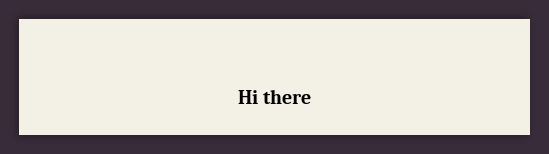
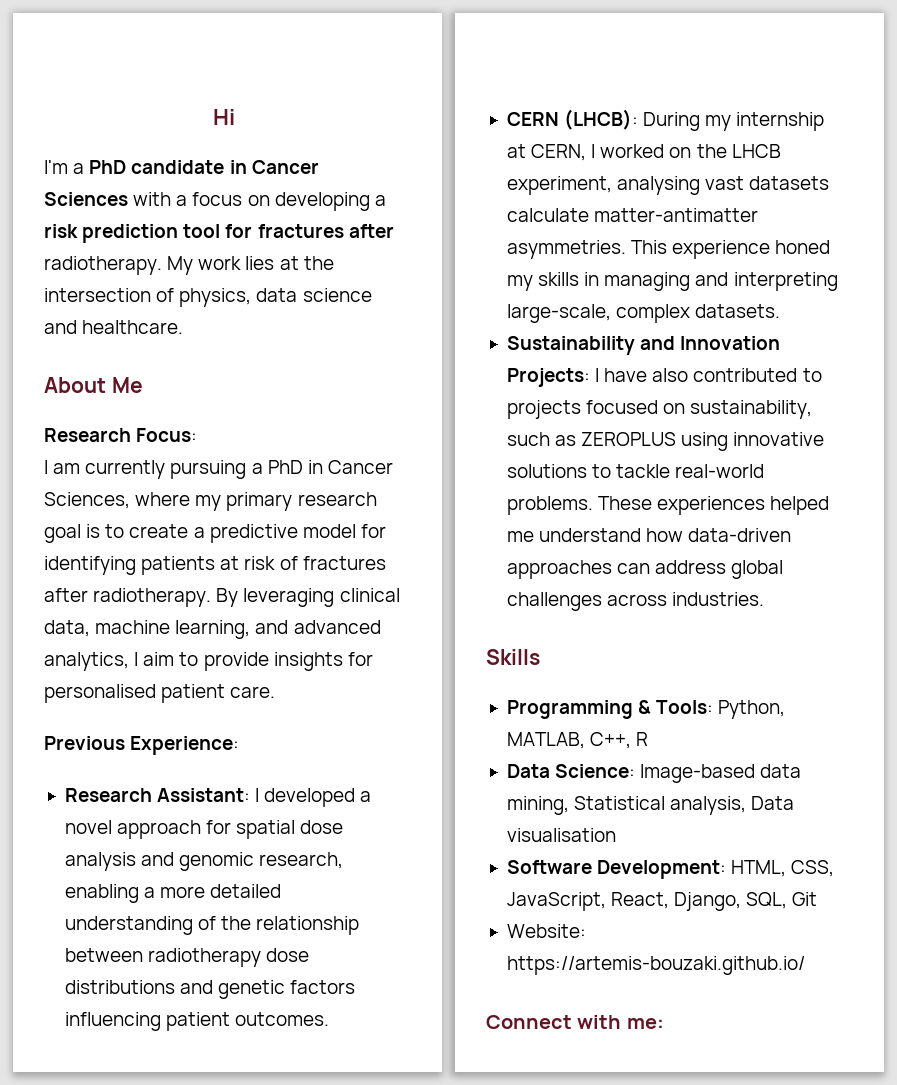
[263,89,312,104] there -> [44,160,319,174] [44,192,386,211] [44,224,394,243] [44,256,334,275] [44,288,372,307] [44,320,184,334] [44,377,143,393] [44,428,198,442] [44,460,393,479] [44,492,377,511] [44,524,386,543] [44,556,386,575] [44,588,400,607] [44,620,381,639] [44,652,373,671] [44,684,276,703] [44,736,240,755] [64,788,372,807] [64,820,344,839] [64,852,344,871] [64,884,282,903] [64,916,360,935] [64,948,310,967] [64,980,356,999] [64,1012,330,1031] [506,109,825,131] [506,144,781,161] [506,176,830,195] [506,208,759,222] [506,240,831,259] [506,272,838,291] [506,304,781,323] [506,336,781,355] [506,368,822,387] [506,400,813,419] [506,432,825,451] [506,464,765,478] [506,496,830,515] [506,528,792,542] [506,560,784,579] [506,592,765,611] [486,649,540,665] [506,700,786,719] [506,732,649,749] [506,764,802,783] [506,796,795,815] [506,828,616,842] [506,860,835,879] [506,892,818,911] [506,924,586,938] [506,956,805,975] [486,1015,664,1029] // I'm a PhD candidate in Cancer Sciences with a focus on developing a risk prediction tool for fractures after radiotherapy. My work lies at the intersection of physics, data science and healthcare. // About Me // Research Focus: // I am currently pursuing a PhD in Cancer Sciences, where my primary research goal is to create a predictive model for identifying patients at risk of fractures after radiotherapy. By leveraging clinical data, machine learning, and advanced analytics, I aim to provide insights for personalised patient care. // Previous Experience: // Research Assistant: I developed a novel approach for spatial dose analysis and genomic research, enabling a more detailed understanding of the relationship between radiotherapy dose distributions and genetic factors influencing patient outcomes. // CERN (LHCB): During my internship at CERN, I worked on the LHCB experiment, analysing vast datasets calculate matter-antimatter asymmetries. This experience honed my skills in managing and interpreting large-scale, complex datasets. // Sustainability and Innovation Projects: I have also contributed to projects focused on sustainability, such as ZEROPLUS using innovative solutions to tackle real-world problems. These experiences helped me understand how data-driven approaches can address global challenges across industries. // Skills // Programming & Tools: Python, MATLAB, C++, R // Data Science: Image-based data mining, Statistical analysis, Data visualisation // Software Development: HTML, CSS, JavaScript, React, Django, SQL, Git // Website: https://artemis-bouzaki.github.io/ // Connect with me:

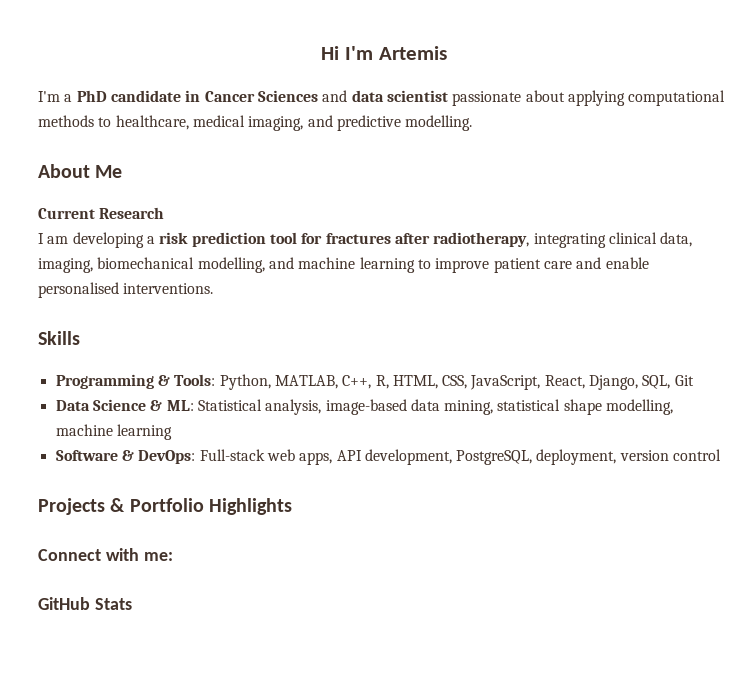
(235, 117) none -> [345,46,447,60] I'm Artemis
[133,192,270,206] with a focus on -> [322,90,726,106] [38,115,473,131] [38,164,123,178] [38,207,165,219] [38,233,69,244] and data scientist passionate about applying computational methods to healthcare, medical imaging, and predictive modelling. // About Me // Current Research // I am
[44,256,334,275] [44,288,372,307] [44,320,184,334] [44,377,143,393] [44,428,198,442] [44,460,393,479] [44,492,377,511] [44,524,386,543] [44,556,386,575] [44,588,400,607] [44,620,381,639] [44,652,373,671] [44,684,276,703] [44,736,240,755] [64,788,372,807] [64,820,344,839] [64,852,344,871] [64,884,282,903] [64,916,360,935] [64,948,310,967] [64,980,356,999] [64,1012,330,1031] [506,109,825,131] [506,144,781,161] [506,176,830,195] [506,208,759,222] [506,240,831,259] [506,272,838,291] [506,304,781,323] [506,336,781,355] [506,368,822,387] [506,400,813,419] [506,432,825,451] [506,464,765,478] [506,496,830,515] [506,528,792,542] [506,560,784,579] [506,592,765,611] radiotherapy. My work lies at the intersection of physics, data science and healthcare. // About Me // Research Focus: // I am currently pursuing a PhD in Cancer Sciences, where my primary research goal is to create a predictive model for identifying patients at risk of fractures after radiotherapy. By leveraging clinical data, machine learning, and advanced analytics, I aim to provide insights for personalised patient care. // Previous Experience: // Research Assistant: I developed a novel approach for spatial dose analysis and genomic research, enabling a more detailed understanding of the relationship between radiotherapy dose distributions and genetic factors influencing patient outcomes. // CERN (LHCB): During my internship at CERN, I worked on the LHCB experiment, analysing vast datasets calculate matter-antimatter asymmetries. This experience honed my skills in managing and interpreting large-scale, complex datasets. // Sustainability and Innovation Projects: I have also contributed to projects focused on sustainability, such as ZEROPLUS using innovative solutions to tackle real-world problems. These experiences helped me understand how data-driven approaches can address global challenges across industries. -> [433,232,693,248] [38,257,649,273] [38,282,214,298] radiotherapy, integrating clinical data, imaging, biomechanical modelling, and machine learning to improve patient care and enable personalised interventions.
[636,732,649,746] [506,764,802,783] [506,796,795,815] [506,828,616,842] [506,860,727,879] R // Data Science: Image-based data mining, Statistical analysis, Data visualisation // Software Development: -> [375,375,389,389] R,
[506,924,586,938] [506,956,805,975] Website: https://artemis-bouzaki.github.io/ -> [55,399,674,415] [55,424,172,440] [55,449,722,465] [38,498,292,515] Data Science & ML: Statistical analysis, image-based data mining, statistical shape modelling, machine learning // Software & DevOps: Full-stack web apps, API development, PostgreSQL, deployment, version control // Projects & Portfolio Highlights
(664, 1023) none -> [38,597,132,610] // GitHub Stats

